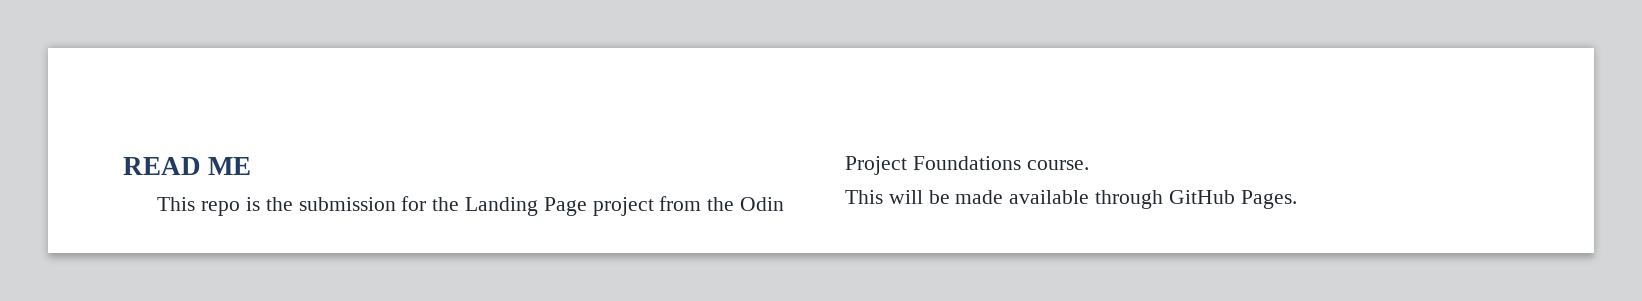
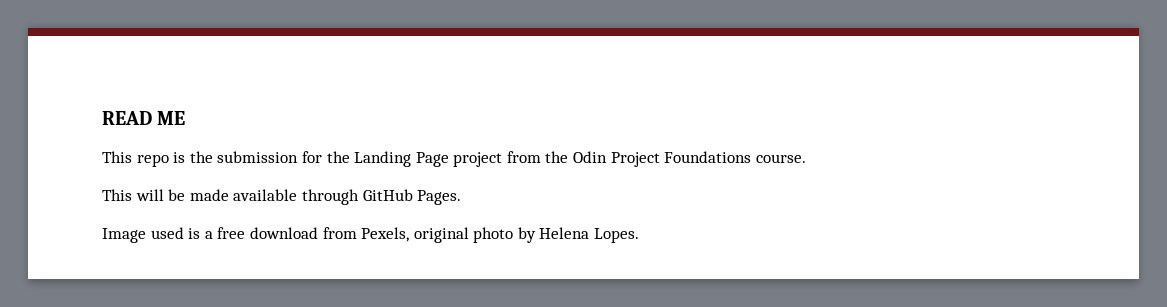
(1297, 199) none -> [102,227,640,243] // Image used is a free download from Pexels, original photo by Helena Lopes.

